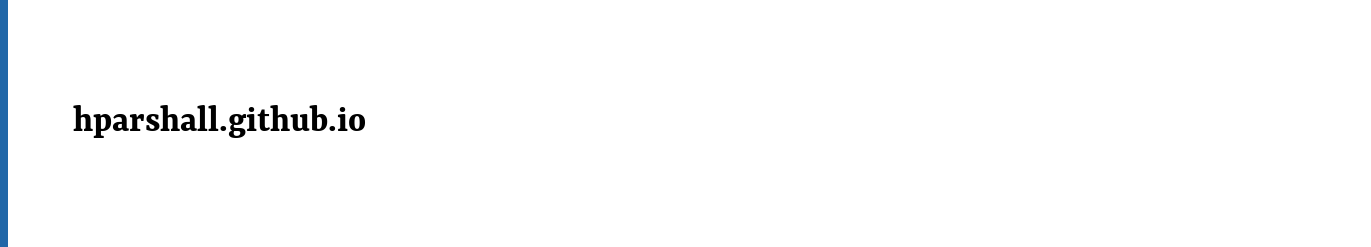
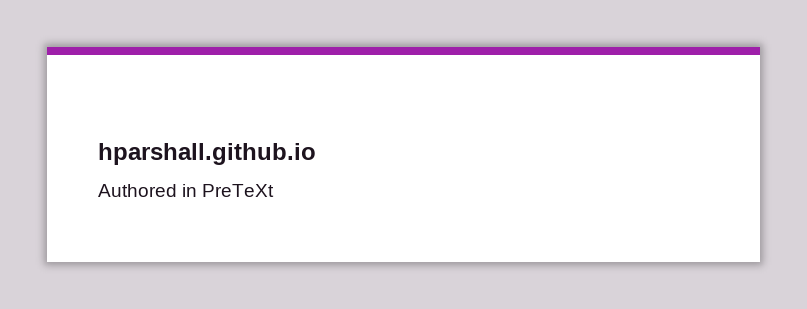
(366, 121) none -> [98,184,275,197] // Authored in PreTeXt

